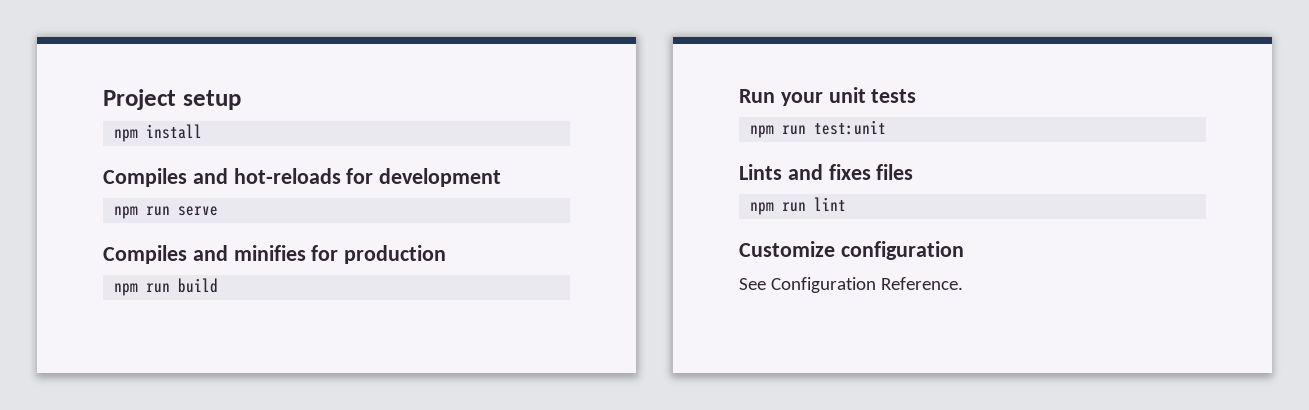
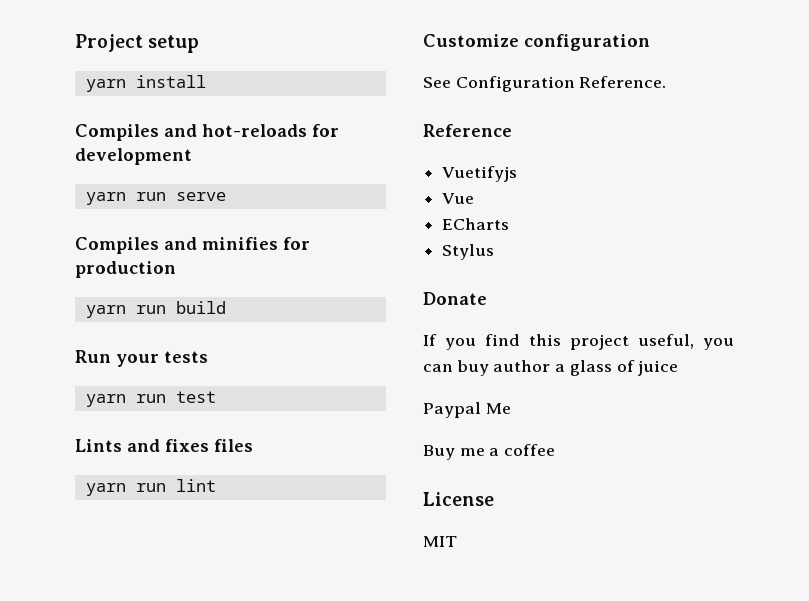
[114,129,139,142] npm -> [85,79,126,92] yarn
[114,206,139,219] npm -> [85,192,126,205] yarn
[114,283,139,296] npm -> [85,305,126,318] yarn
[828,87,866,103] unit -> (159, 360) none
[750,120,887,138] npm run test:unit -> [85,391,216,407] yarn run test
[750,202,775,215] npm -> [85,483,126,496] yarn
(963, 283) none -> [423,124,512,137] [442,166,518,182] [442,193,475,204] [442,218,510,230] [442,244,495,260] [423,292,487,305] [423,334,734,350] [423,360,679,376] [423,402,511,418] [423,444,556,460] [423,492,494,506] [423,536,457,547] // Reference // Vuetifyjs // Vue // ECharts // Stylus // Donate // If you find this project useful, you can buy author a glass of juice // Paypal Me // Buy me a coffee // License // MIT

